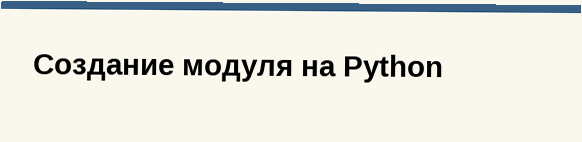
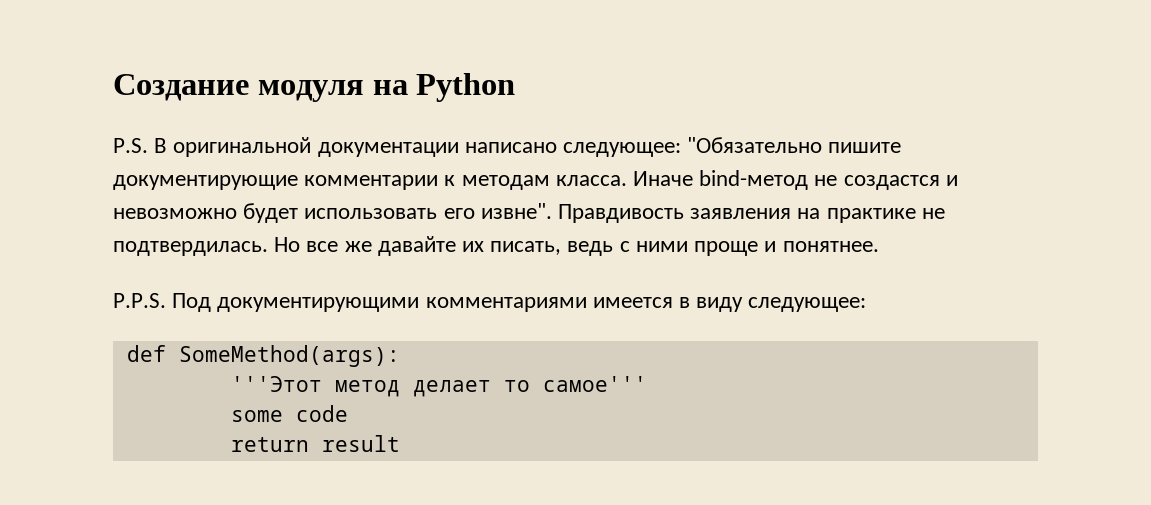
(444, 69) none -> [113,137,902,157] [113,170,958,190] [113,203,945,223] [113,236,879,256] [113,293,867,312] [126,345,400,367] [230,376,647,397] [230,405,348,422] [230,435,400,452] // P.S. В оригинальной документации написано следующее: "Обязательно пишите документирующие комментарии к методам класса. Иначе bind-метод не создастся и невозможно будет использовать его извне". Правдивость заявления на практике не подтвердилась. Но все же давайте их писать, ведь с ними проще и понятнее. // P.P.S. Под документирующими комментариями имеется в виду следующее: // def SomeMethod(args): // '''Этот метод делает то самое''' // some code // return result

